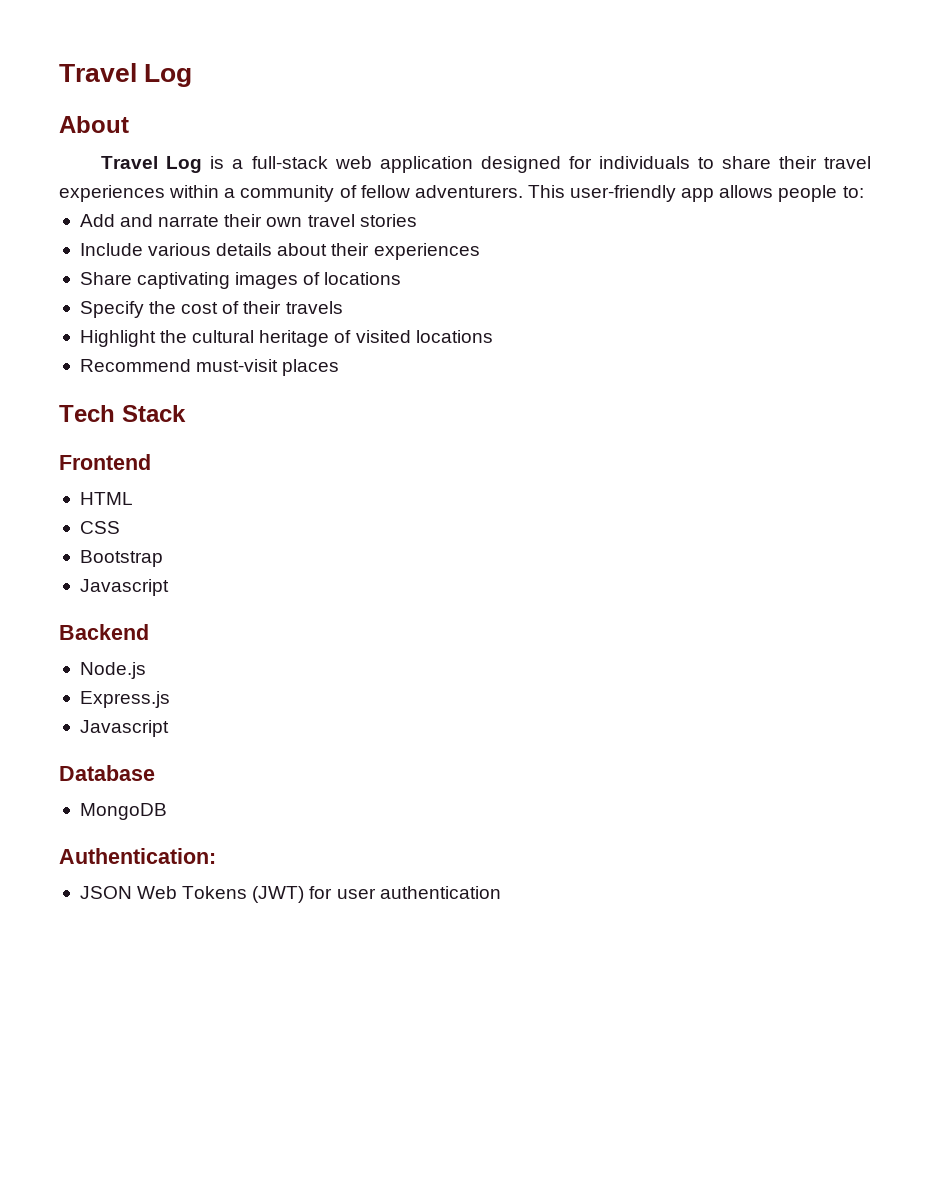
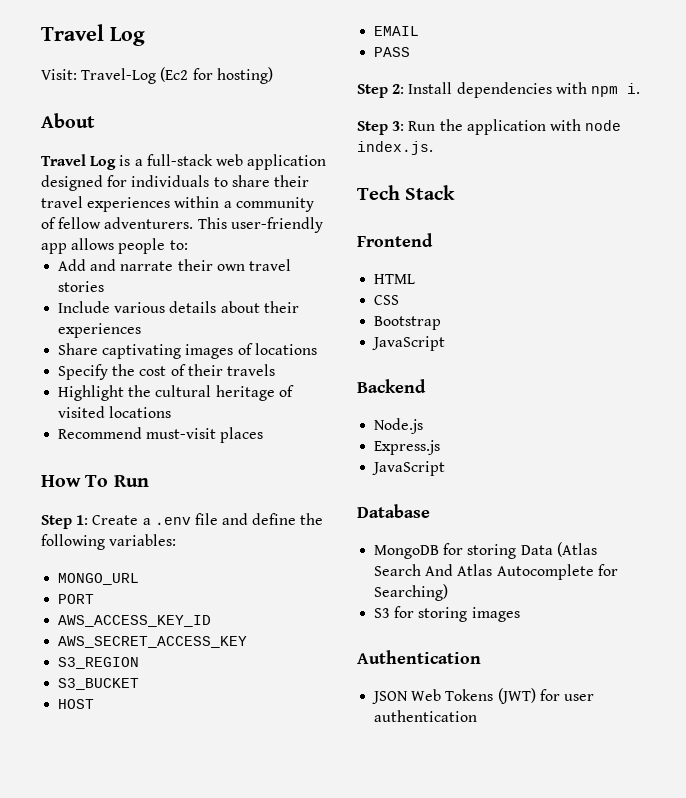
[59,63,193,87] Travel Log -> [41,24,145,46] [41,67,273,84] Travel Log // Visit: Travel-Log (Ec2 for hosting)
(340, 367) none -> [41,475,149,487] [41,513,324,529] [41,534,177,550] [58,573,140,585] [58,594,95,604] [58,615,212,627] [58,636,248,648] [58,657,140,669] [58,678,140,690] [58,699,95,709] [374,26,420,36] [374,47,411,57] [357,82,640,98] [357,119,622,135] [357,141,433,155] // How To Run // Step 1: Create a .env file and define the following variables: // MONGO_URL // PORT // AWS_ACCESS_KEY_ID // AWS_SECRET_ACCESS_KEY // S3_REGION // S3_BUCKET // HOST // EMAIL // PASS // Step 2: Install dependencies with npm i. // Step 3: Run the application with node index.js.
[79,579,169,596] Javascript -> [372,336,446,351] JavaScript
[79,720,169,737] Javascript -> [372,461,446,476] JavaScript
[59,848,216,864] // Authentication: -> [443,542,597,559] [374,564,618,580] [374,584,449,601] [374,606,520,622] [357,650,481,664] for storing Data (Atlas Search And Atlas Autocomplete for Searching) // S3 for storing images // Authentication

